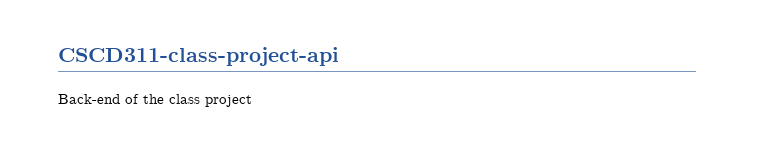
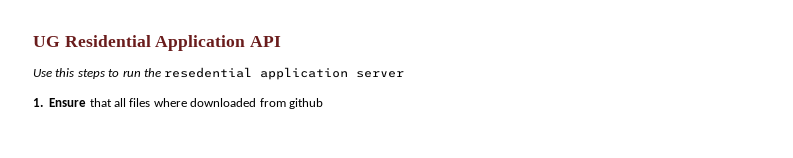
[58,47,339,66] [58,94,252,107] CSCD311-class-project-api // Back-end of the class project -> [33,35,282,51] [33,67,405,80] [33,98,323,109] UG Residential Application API // Use this steps to run the resedential application server // 1. Ensure that all files where downloaded from github

